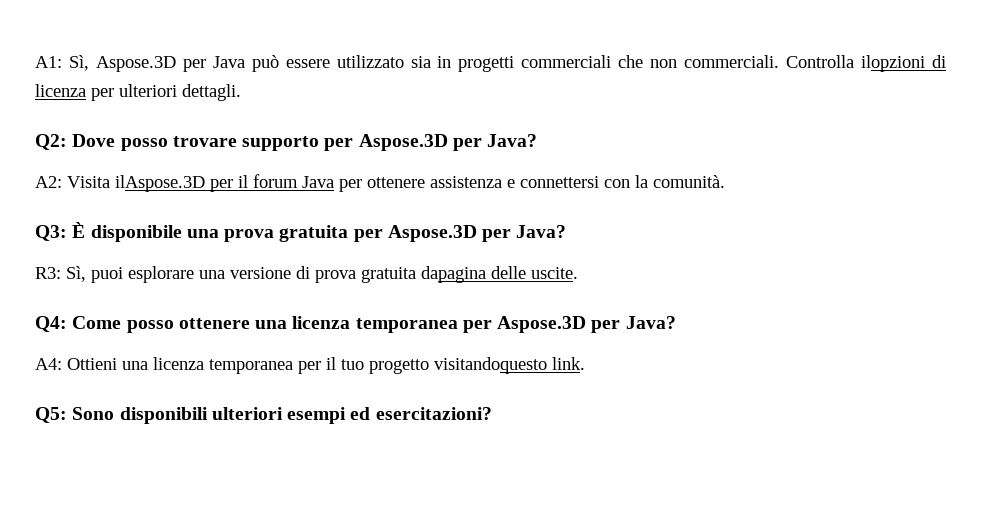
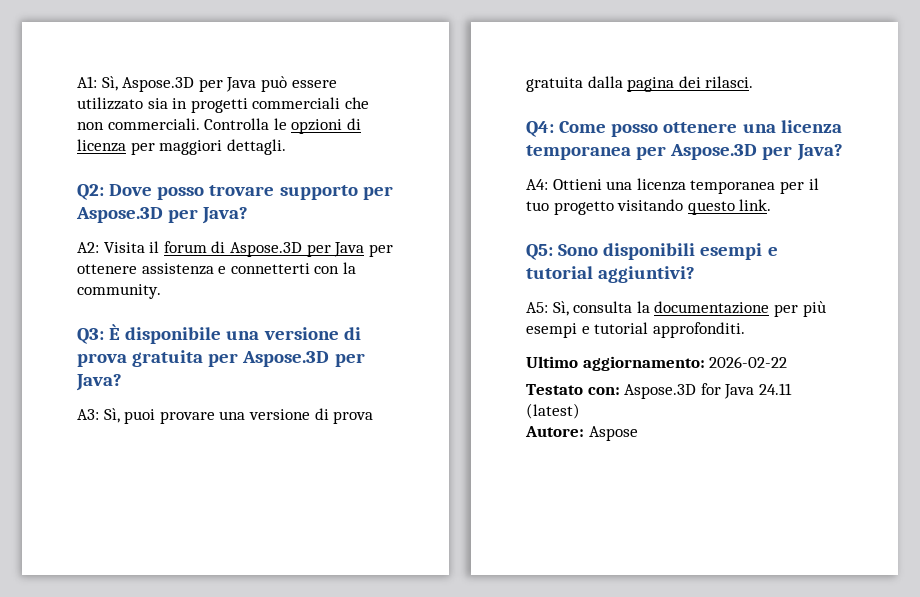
[861,55,926,72] ilopzioni -> [273,118,343,134] le opzioni
[119,84,177,97] ulteriori -> [159,140,223,155] maggiori
[115,174,298,192] ilAspose.3D per il forum -> [149,241,331,257] il forum di Aspose.3D per
[520,176,599,188] connettersi -> [230,263,310,274] connetterti
[653,175,725,188] comunità. -> [77,284,161,299] community.
(219, 233) none -> [263,327,361,340] versione di
[35,267,61,279] R3: -> [77,409,99,420] A3:
[128,266,578,283] esplorare una versione di prova gratuita dapagina delle uscite. -> [159,408,374,424] [526,76,754,92] provare una versione di prova gratuita dalla pagina dei rilasci.
[434,357,547,374] visitandoquesto -> [617,199,735,215] visitando questo
[211,407,492,424] ulteriori esempi ed esercitazioni? -> [700,243,778,260] [526,266,696,283] [526,301,826,317] [526,322,745,338] [526,356,788,371] [526,383,792,399] [526,403,580,419] [525,426,638,441] esempi e tutorial aggiuntivi? // A5: Sì, consulta la documentazione per più esempi e tutorial approfonditi. // Ultimo aggiornamento: 2026-02-22 // Testato con: Aspose.3D for Java 24.11 (latest) // Autore: Aspose

